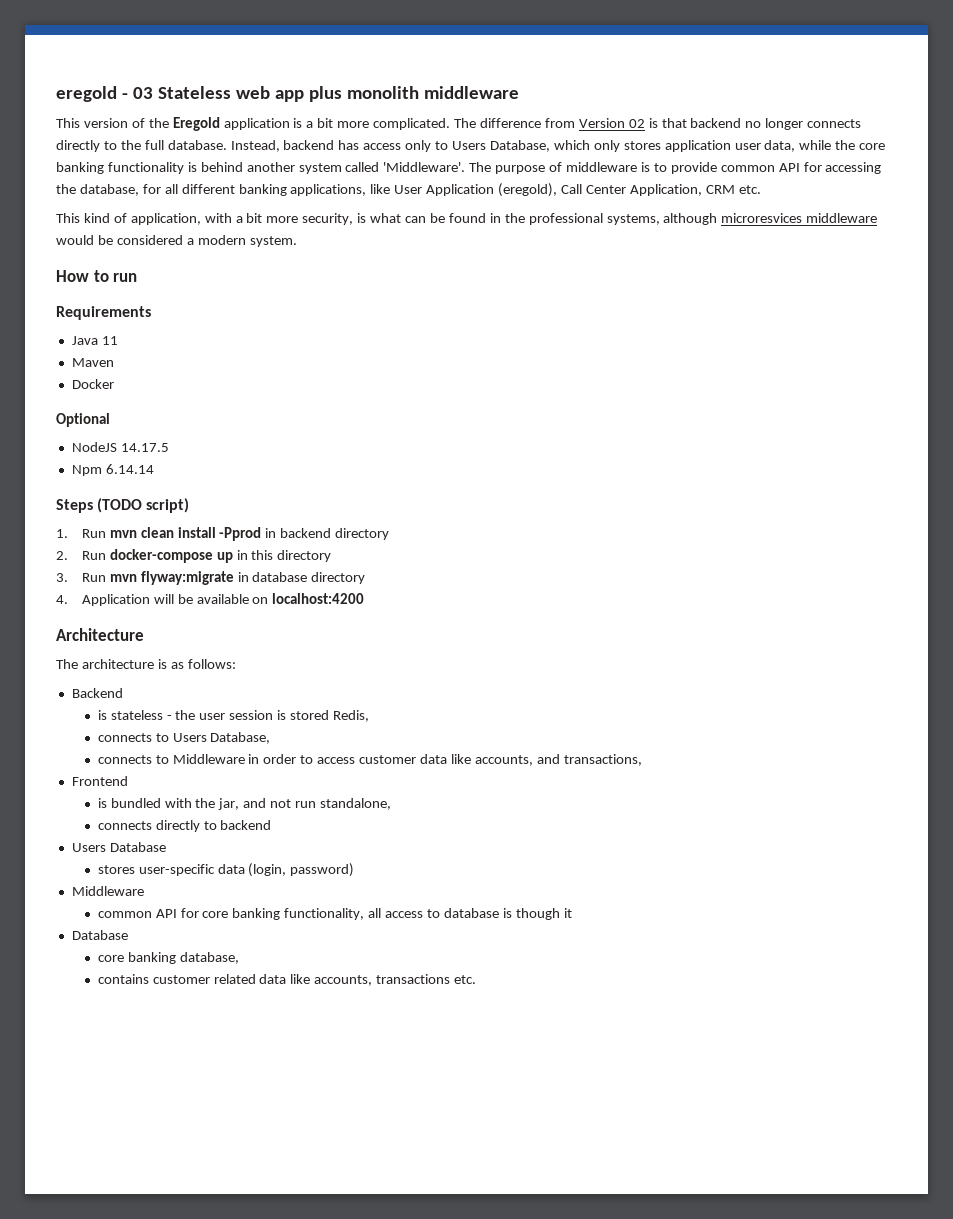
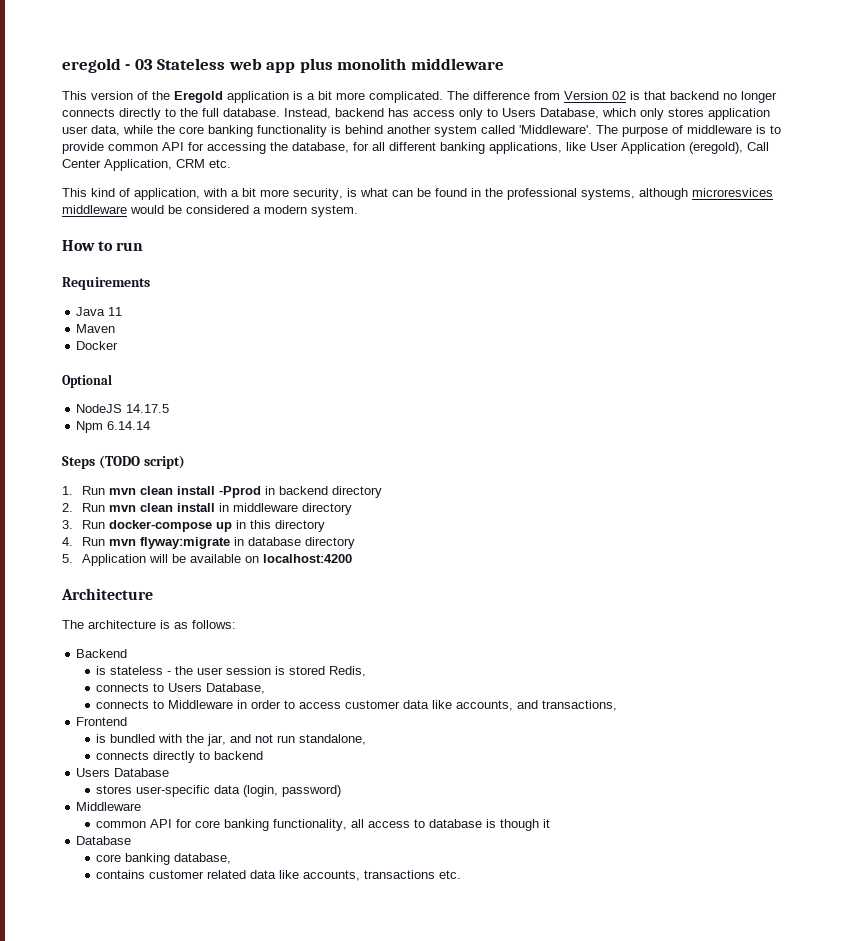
(106, 555) none -> [109,503,353,515] [62,520,106,529] mvn clean install in middleware directory // 3. Run
[56,573,68,582] 3. -> [62,537,73,546] 4.
[56,595,68,604] 4. -> [62,554,73,563] 5.

